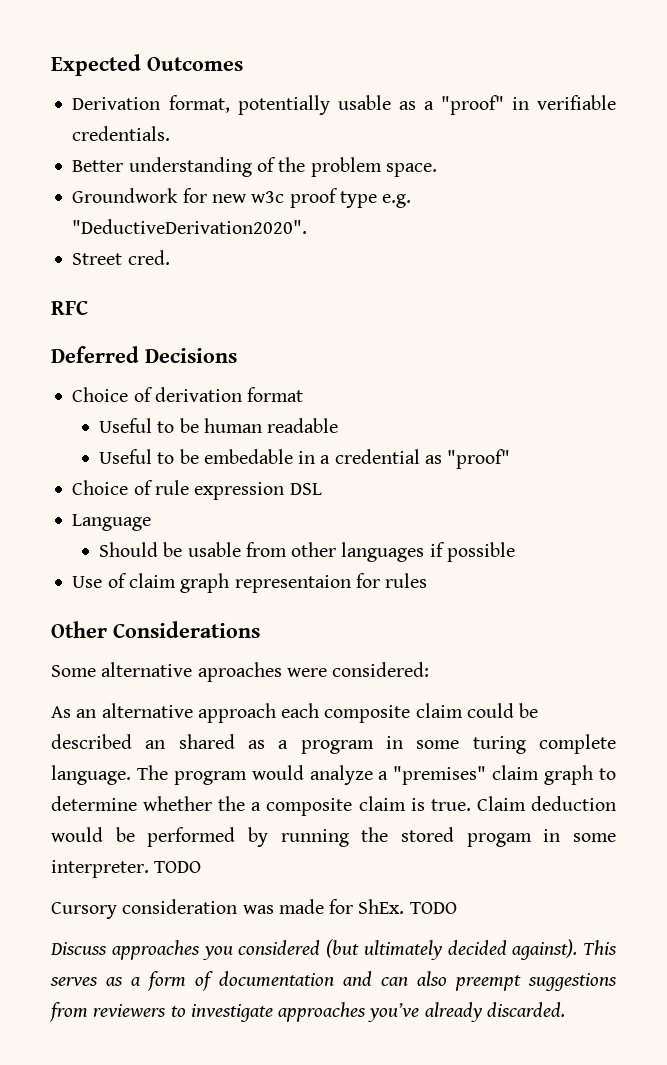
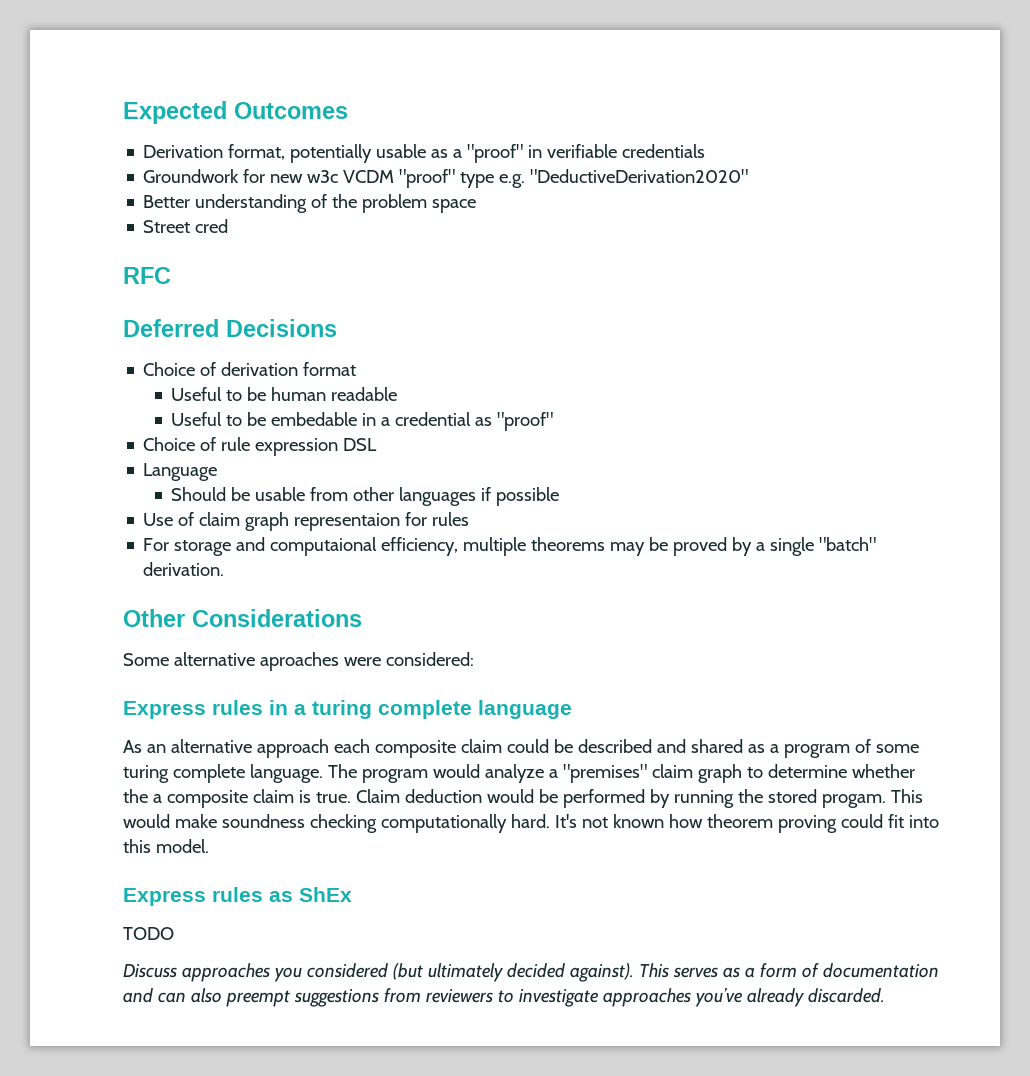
[72,126,171,141] credentials. -> [622,144,706,158] [143,169,749,188] credentials // Groundwork for new w3c VCDM "proof" type e.g. "DeductiveDerivation2020"
[385,163,437,177] [72,188,412,208] [72,219,308,234] space. // Groundwork for new w3c proof type e.g. "DeductiveDerivation2020". -> [432,199,477,213] space
[127,250,170,265] cred. -> [195,219,229,233] cred
(428, 580) none -> [143,537,877,556] [143,562,225,576] // For storage and computaional efficiency, multiple theorems may be proved by a single "batch" derivation.
(430, 669) none -> [123,700,572,719] // Express rules in a turing complete language
[145,740,166,749] an -> [656,739,686,753] and
[386,736,404,749] in -> [854,739,871,753] of
[466,829,616,847] [51,860,202,878] [51,899,405,919] progam in some interpreter. TODO // Cursory consideration was made for ShEx. -> [821,789,923,808] [123,814,939,833] [123,839,209,853] [123,887,352,906] progam. This would make soundness checking computationally hard. It's not known how theorem proving could fit into this model. // Express rules as ShEx //

